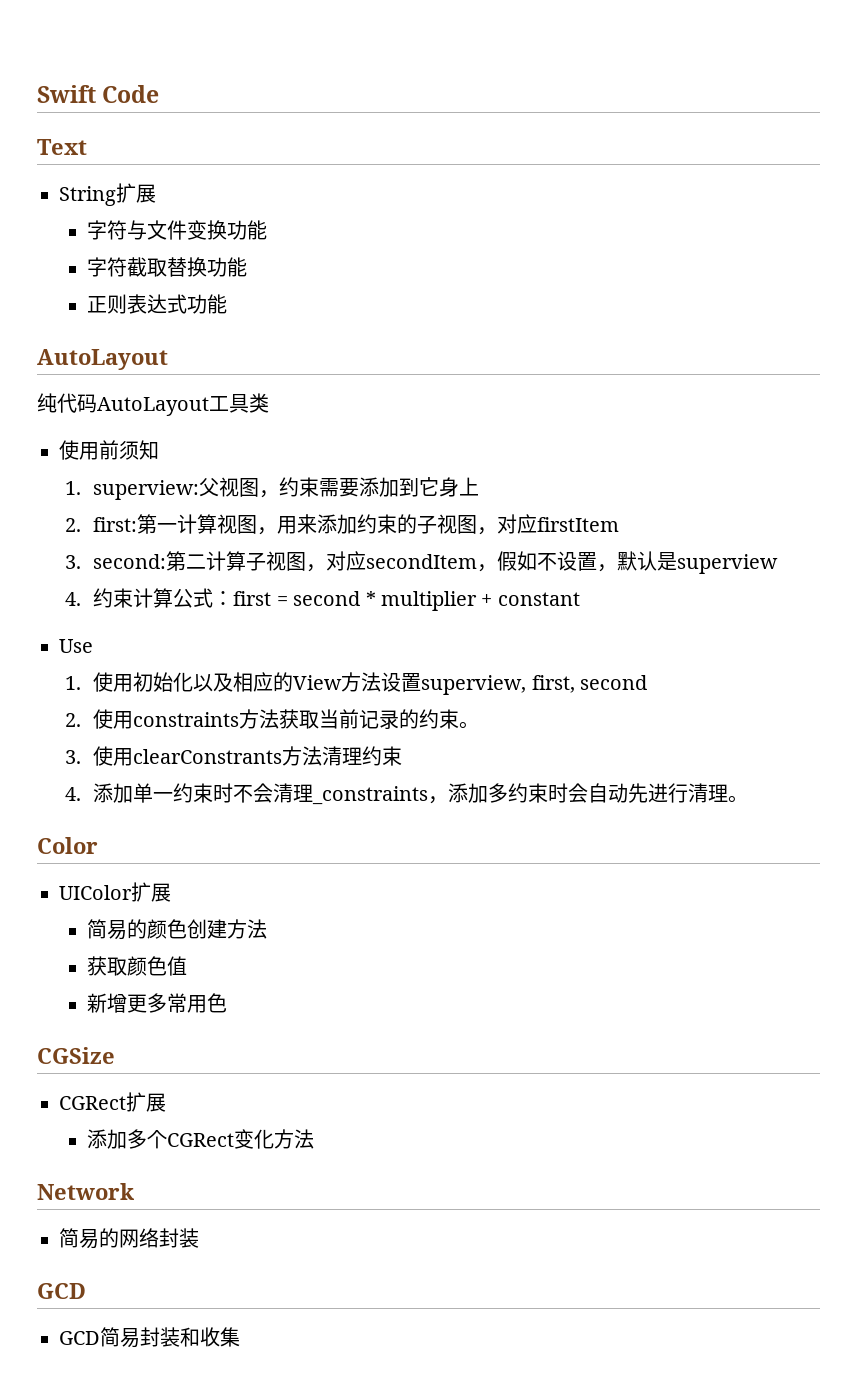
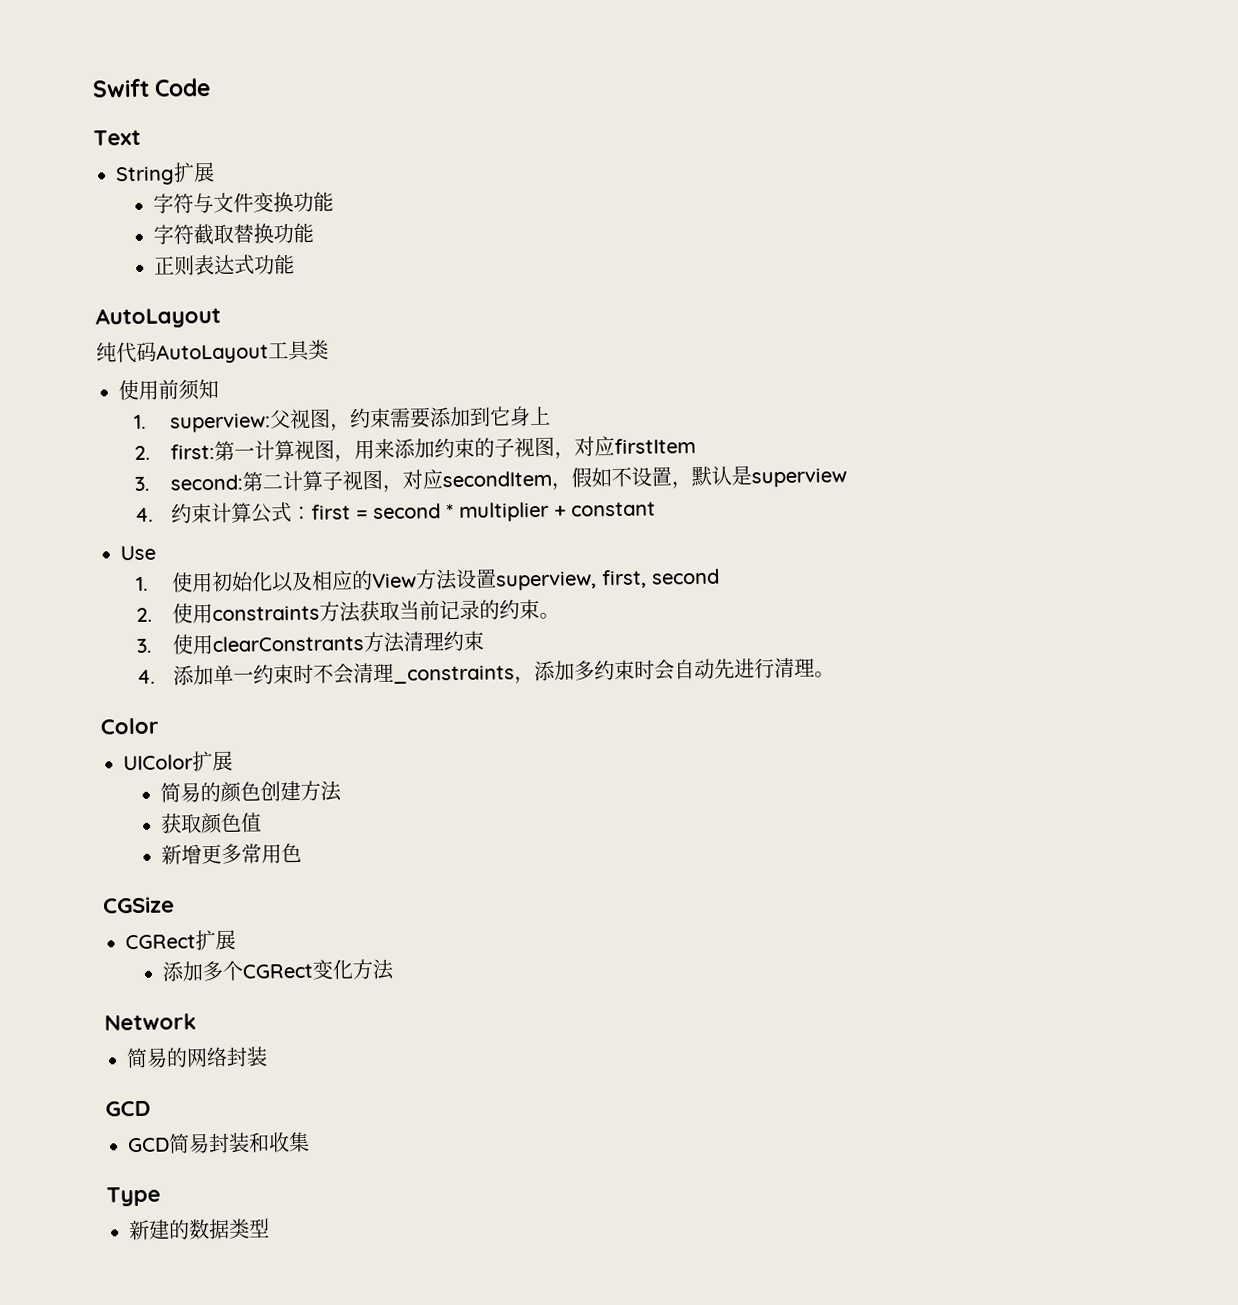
(240, 1337) none -> [106,1186,161,1207] [128,1218,270,1241] // Type // 新建的数据类型

